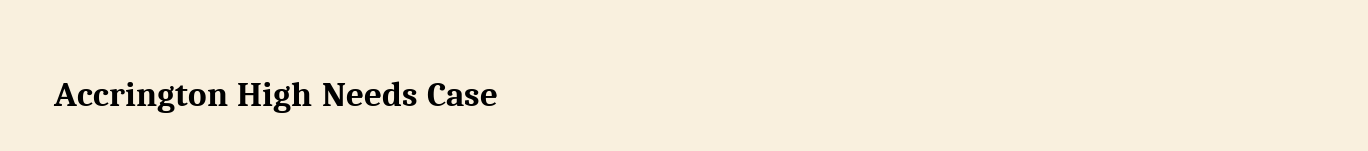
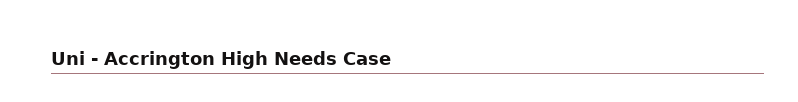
(53, 97) none -> [51,51,98,65] Uni -

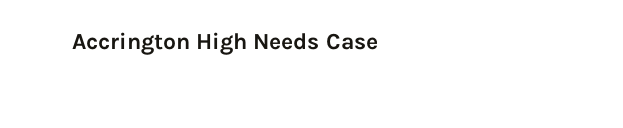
[51,51,98,65] Uni - -> (72, 43) none

